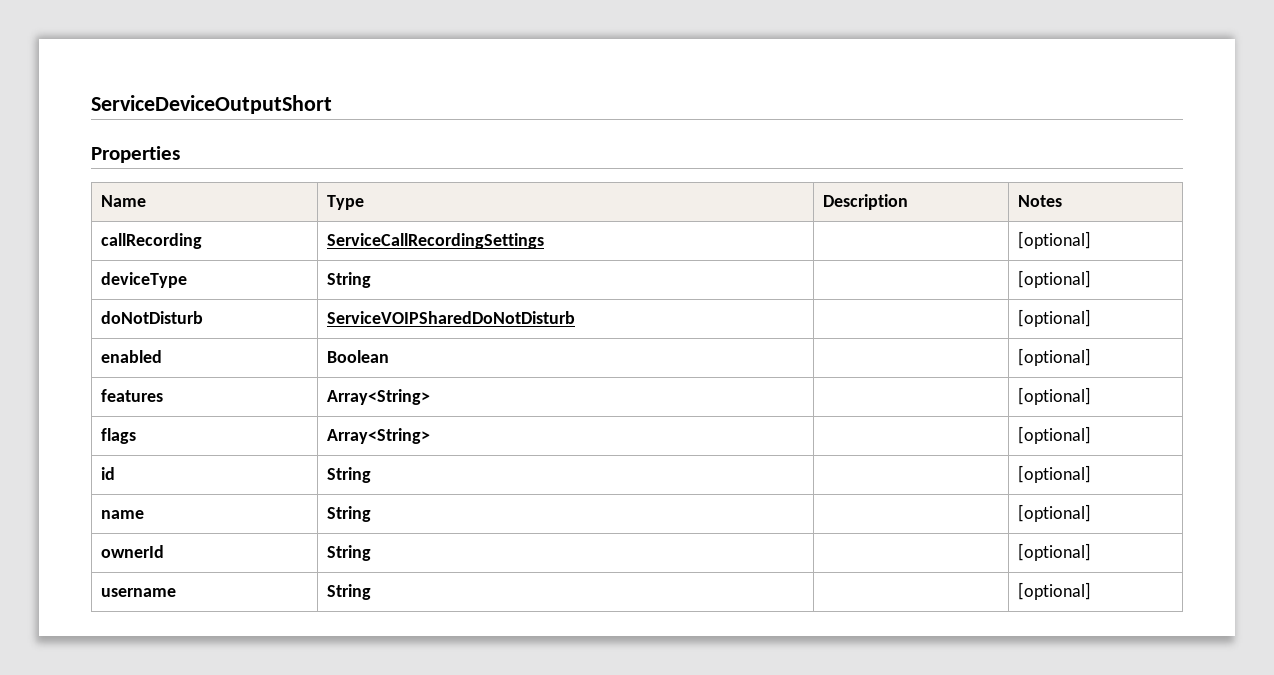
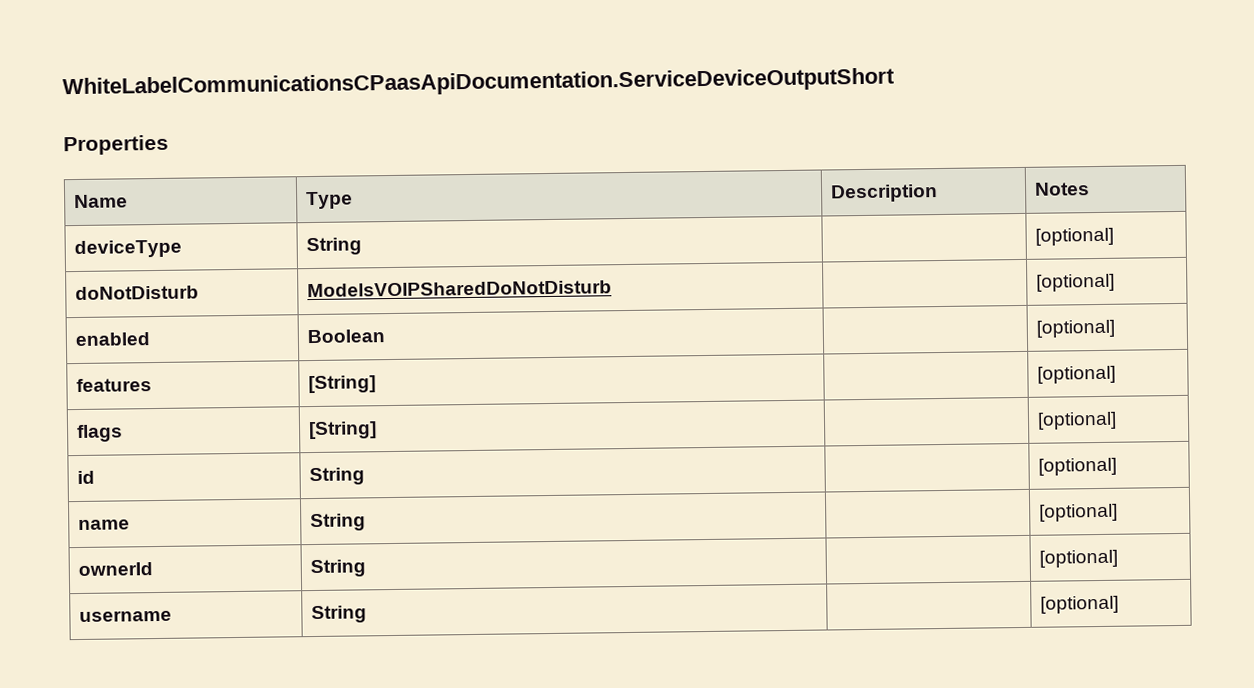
[91,95,332,114] ServiceDeviceOutputShort -> [62,67,895,100] WhiteLabelCommunicationsCPaasApiDocumentation.ServiceDeviceOutputShort
[100,233,202,249] [326,233,544,249] [1017,231,1091,249] // callRecording | ServiceCallRecordingSettings | | [optional] -> (1090, 189) none
[326,311,575,324] ServiceVOIPSharedDoNotDisturb -> [306,280,612,298] ModelsVOIPSharedDoNotDisturb
[326,389,430,405] Array<String> -> [307,375,376,394] [String]
[326,428,430,444] Array<String> -> [307,421,377,440] [String]

